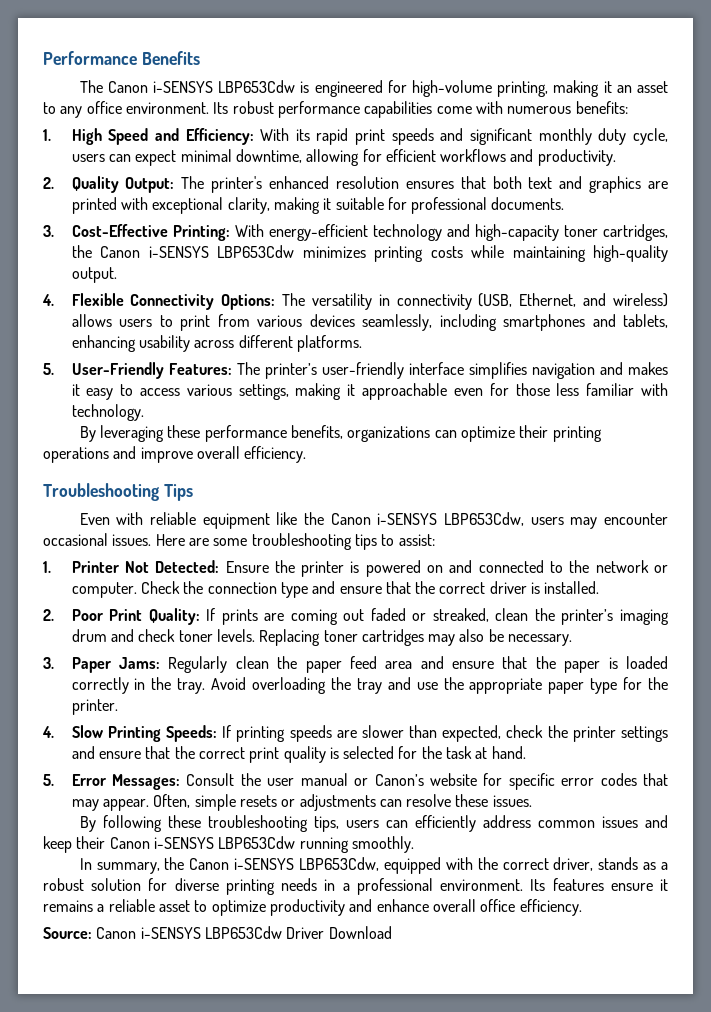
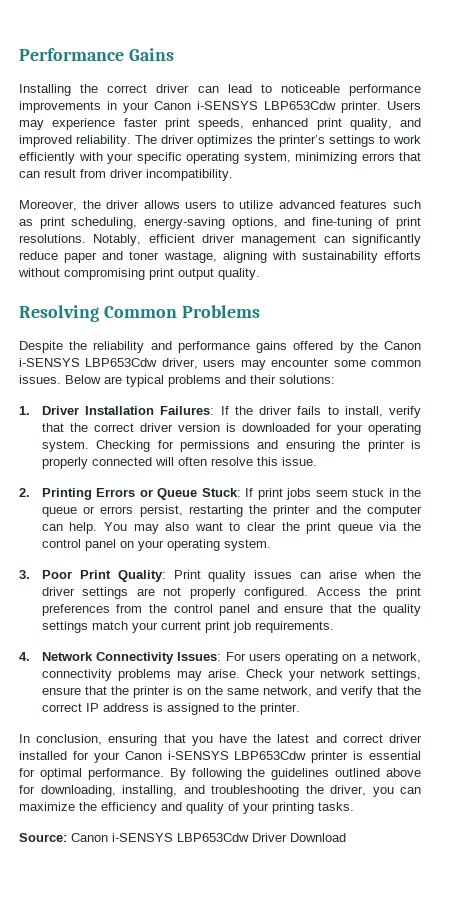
[141,51,200,65] [79,80,669,97] [43,101,628,118] [43,128,669,145] [71,149,616,166] [43,176,668,193] [71,197,565,214] [43,224,669,241] [71,245,668,262] [71,267,117,283] [42,293,669,310] [71,314,669,331] [71,335,362,352] [43,362,668,379] [71,383,668,400] [71,404,144,421] [79,425,602,442] [43,446,307,463] [43,483,193,501] [79,512,668,529] [43,533,435,550] [43,560,668,577] [71,581,600,598] [43,608,669,625] [71,629,573,646] [43,656,668,673] [71,677,668,694] [71,699,118,715] [42,725,668,742] [71,746,526,763] [43,773,668,790] [71,794,532,811] [79,815,668,832] [43,836,414,853] [79,857,668,874] [43,878,668,895] [43,899,582,916] Benefits // The Canon i-SENSYS LBP653Cdw is engineered for high-volume printing, making it an asset to any office environment. Its robust performance capabilities come with numerous benefits: // 1. High Speed and Efficiency: With its rapid print speeds and significant monthly duty cycle, users can expect minimal downtime, allowing for efficient workflows and productivity. // 2. Quality Output: The printer's enhanced resolution ensures that both text and graphics are printed with exceptional clarity, making it suitable for professional documents. // 3. Cost-Effective Printing: With energy-efficient technology and high-capacity toner cartridges, the Canon i-SENSYS LBP653Cdw minimizes printing costs while maintaining high-quality output. // 4. Flexible Connectivity Options: The versatility in connectivity (USB, Ethernet, and wireless) allows users to print from various devices seamlessly, including smartphones and tablets, enhancing usability across different platforms. // 5. User-Friendly Features: The printer’s user-friendly interface simplifies navigation and makes it easy to access various settings, making it approachable even for those less familiar with technology. // By leveraging these performance benefits, organizations can optimize their printing operations and improve overall efficiency. // Troubleshooting Tips // Even with reliable equipment like the Canon i-SENSYS LBP653Cdw, users may encounter occasional issues. Here are some troubleshooting tips to assist: // 1. Printer Not Detected: Ensure the printer is powered on and connected to the network or computer. Check the connection type and ensure that the correct driver is installed. // 2. Poor Print Quality: If prints are coming out faded or streaked, clean the printer’s imaging drum and check toner levels. Replacing toner cartridges may also be necessary. // 3. Paper Jams: Regularly clean the paper feed area and ensure that the paper is loaded correctly in the tray. Avoid overloading the tray and use the appropriate paper type for the printer. // 4. Slow Printing Speeds: If printing speeds are slower than expected, check the printer settings and ensure that the correct print quality is selected for the task at hand. // 5. Error Messages: Consult the user manual or Canon’s website for specific error codes that may appear. Often, simple resets or adjustments can resolve these issues. // By following these troubleshooting tips, users can efficiently address common issues and keep their Canon i-SENSYS LBP653Cdw running smoothly. // In summary, the Canon i-SENSYS LBP653Cdw, equipped with the correct driver, stands as a robust solution for diverse printing needs in a professional environment. Its features ensure it remains a reliable asset to optimize productivity and enhance overall office efficiency. -> [128,48,174,61] [19,84,421,96] [19,101,421,113] [19,118,421,130] [19,135,421,147] [19,152,421,164] [19,169,233,181] [19,200,421,211] [19,217,421,229] [19,234,421,246] [19,251,421,263] [18,268,260,280] [19,305,260,322] [19,341,422,353] [19,358,421,370] [19,375,335,387] [19,406,422,418] [41,423,422,435] [41,440,421,452] [41,457,317,469] [19,488,421,500] [41,505,423,517] [41,522,422,534] [41,539,271,551] [19,570,421,582] [41,587,421,599] [41,604,421,616] [41,621,334,633] [19,652,421,664] [41,669,421,681] [41,686,421,698] [41,703,300,715] [19,734,422,746] [19,751,421,763] [19,768,421,780] [19,785,421,797] [19,802,354,814] Gains // Installing the correct driver can lead to noticeable performance improvements in your Canon i-SENSYS LBP653Cdw printer. Users may experience faster print speeds, enhanced print quality, and improved reliability. The driver optimizes the printer’s settings to work efficiently with your specific operating system, minimizing errors that can result from driver incompatibility. // Moreover, the driver allows users to utilize advanced features such as print scheduling, energy-saving options, and fine-tuning of print resolutions. Notably, efficient driver management can significantly reduce paper and toner wastage, aligning with sustainability efforts without compromising print output quality. // Resolving Common Problems // Despite the reliability and performance gains offered by the Canon i-SENSYS LBP653Cdw driver, users may encounter some common issues. Below are typical problems and their solutions: // 1. Driver Installation Failures: If the driver fails to install, verify that the correct driver version is downloaded for your operating system. Checking for permissions and ensuring the printer is properly connected will often resolve this issue. // 2. Printing Errors or Queue Stuck: If print jobs seem stuck in the queue or errors persist, restarting the printer and the computer can help. You may also want to clear the print queue via the control panel on your operating system. // 3. Poor Print Quality: Print quality issues can arise when the driver settings are not properly configured. Access the print preferences from the control panel and ensure that the quality settings match your current print job requirements. // 4. Network Connectivity Issues: For users operating on a network, connectivity problems may arise. Check your network settings, ensure that the printer is on the same network, and verify that the correct IP address is assigned to the printer. // In conclusion, ensuring that you have the latest and correct driver installed for your Canon i-SENSYS LBP653Cdw printer is essential for optimal performance. By following the guidelines outlined above for downloading, installing, and troubleshooting the driver, you can maximize the efficiency and quality of your printing tasks.

